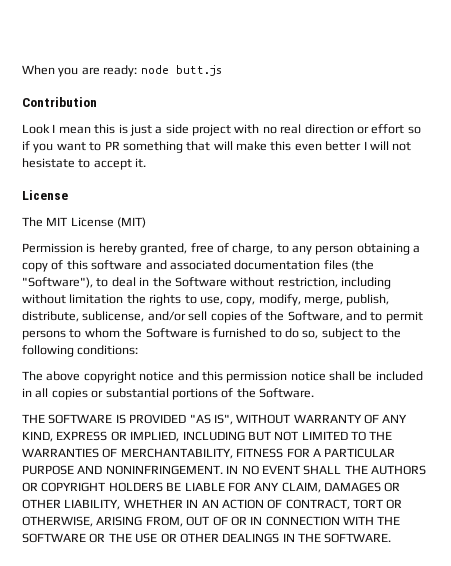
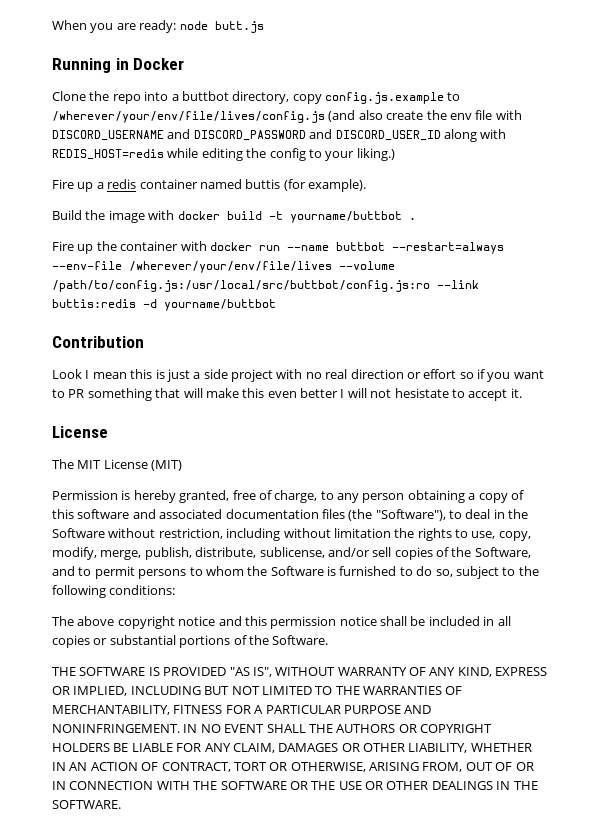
(222, 70) none -> [52,58,185,73] [52,91,461,104] [52,110,522,123] [52,129,507,142] [52,148,395,161] [52,179,366,192] [52,210,416,223] [52,241,504,254] [52,261,395,273] [52,280,479,292] [52,299,276,311] // Running in Docker // Clone the repo into a buttbot directory, copy config.js.example to /wherever/your/env/file/lives/config.js (and also create the env file with DISCORD_USERNAME and DISCORD_PASSWORD and DISCORD_USER_ID along with REDIS_HOST=redis while editing the config to your liking.) // Fire up a redis container named buttis (for example). // Build the image with docker build -t yourname/buttbot . // Fire up the container with docker run --name buttbot --restart=always --env-file /wherever/your/env/file/lives --volume /path/to/config.js:/usr/local/src/buttbot/config.js:ro --link buttis:redis -d yourname/buttbot

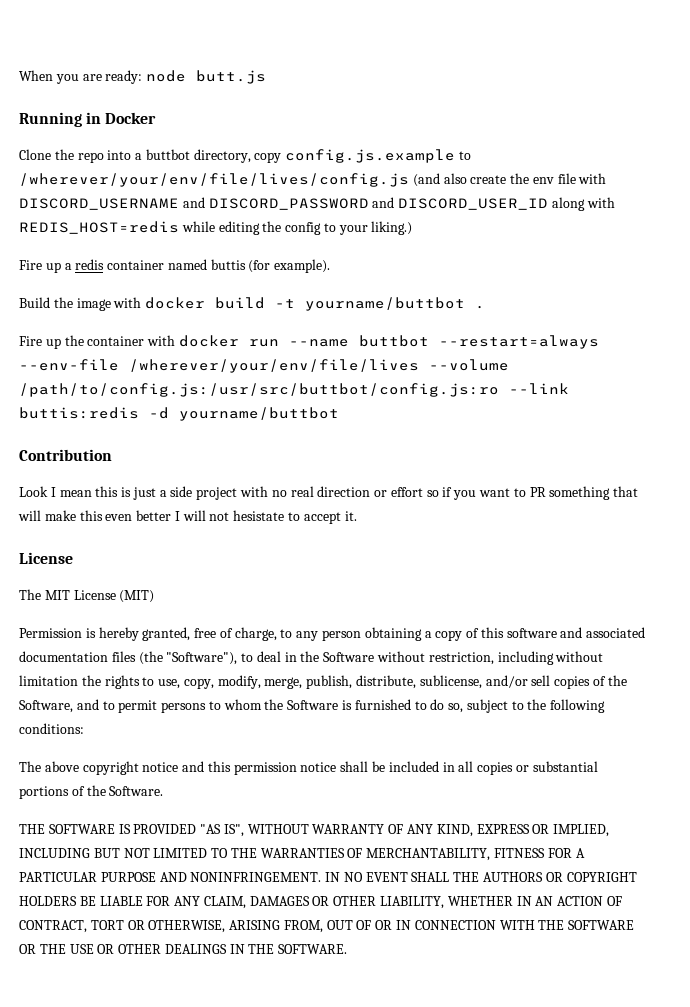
[52,280,430,292] /path/to/config.js:/usr/local/src/buttbot/config.js:ro -> [19,383,499,397] /path/to/config.js:/usr/src/buttbot/config.js:ro

